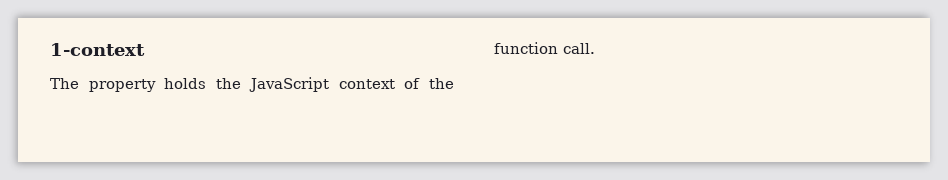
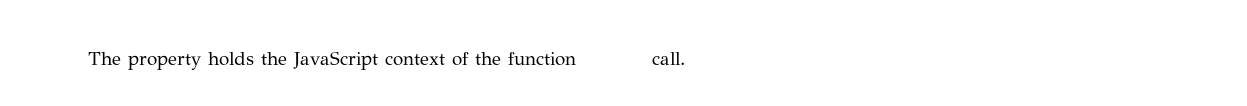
[50,43,145,56] 1-context // -> (88, 58) none

